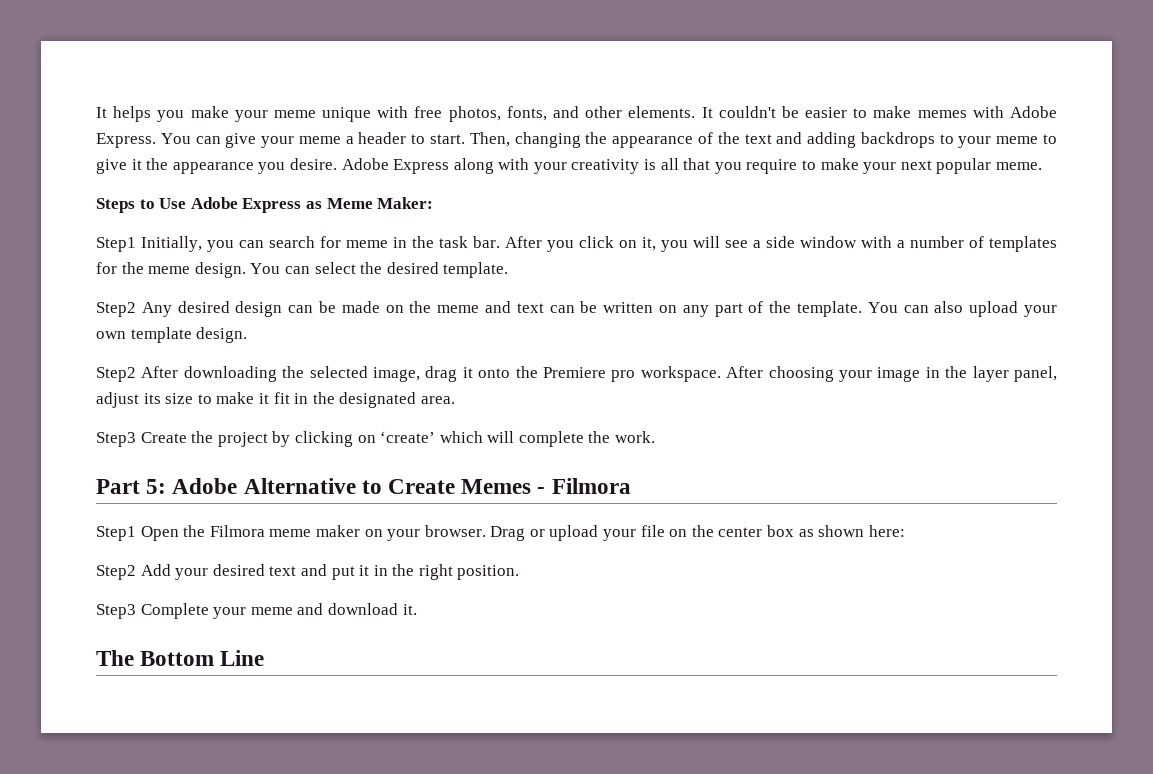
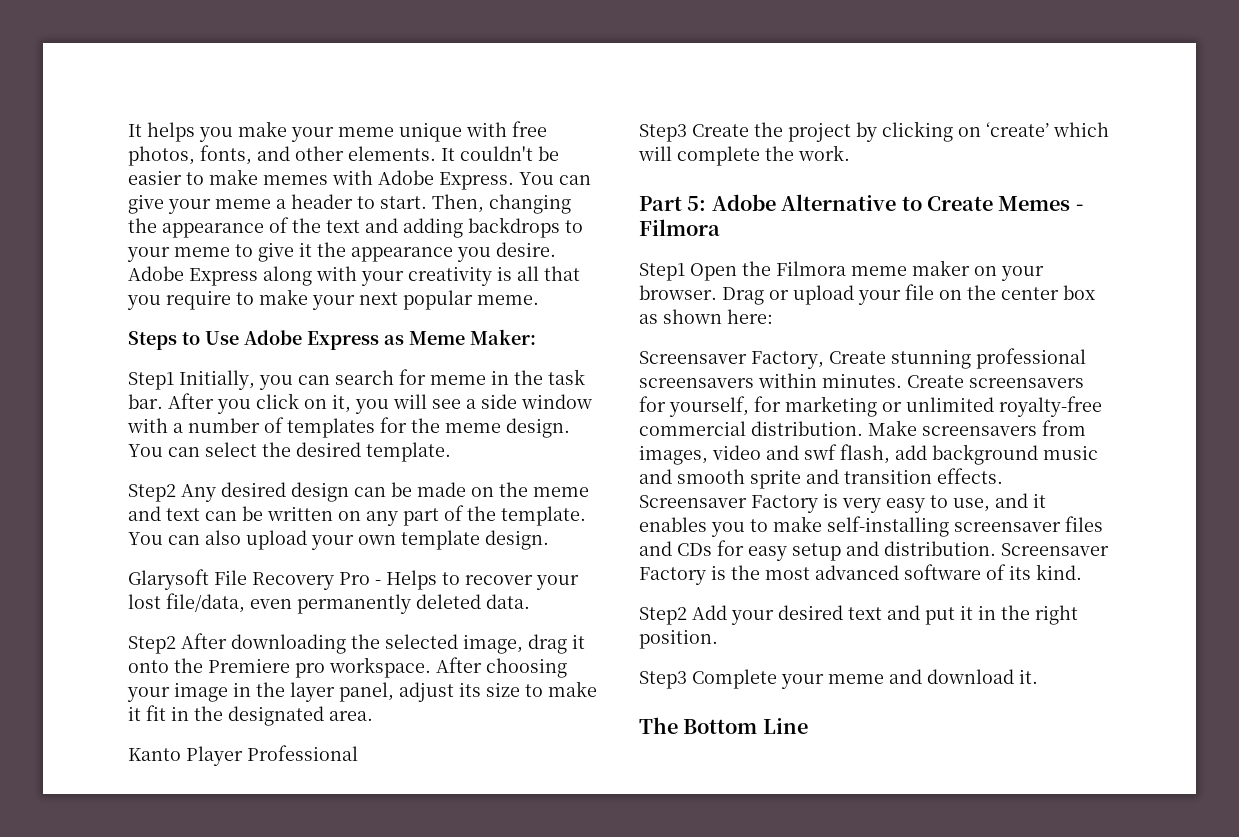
(248, 335) none -> [128,569,579,590] [128,593,530,614] // Glarysoft File Recovery Pro - Helps to recover your lost file/data, even permanently deleted data.
(455, 400) none -> [128,745,358,766] // Kanto Player Professional
(905, 531) none -> [639,348,1086,369] [639,373,1084,388] [639,396,1102,417] [639,420,1086,436] [639,444,1098,465] [639,468,1003,489] [639,493,1046,513] [639,516,1103,537] [639,540,1109,561] [639,564,1082,585] // Screensaver Factory, Create stunning professional screensavers within minutes. Create screensavers for yourself, for marketing or unlimited royalty-free commercial distribution. Make screensavers from images, video and swf flash, add background music and smooth sprite and transition effects. Screensaver Factory is very easy to use, and it enables you to make self-installing screensaver files and CDs for easy setup and distribution. Screensaver Factory is the most advanced software of its kind.

